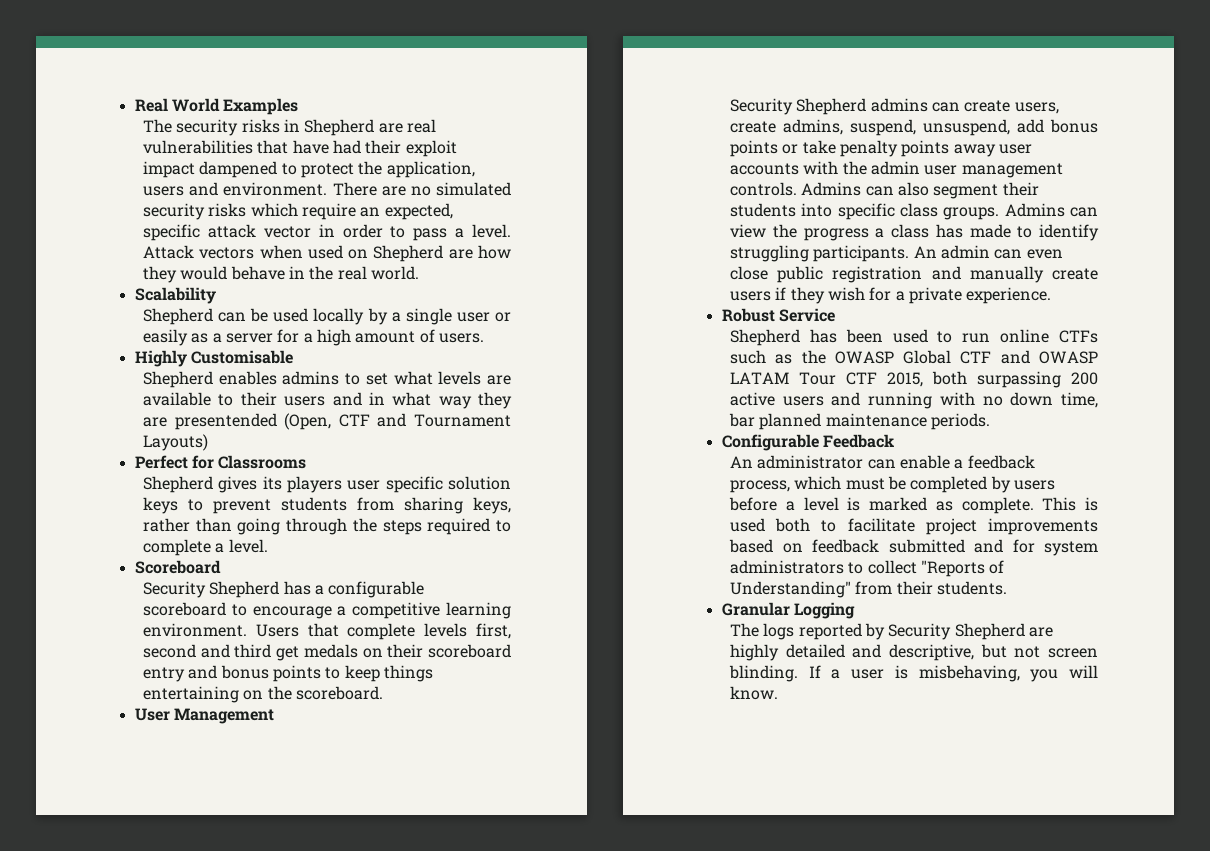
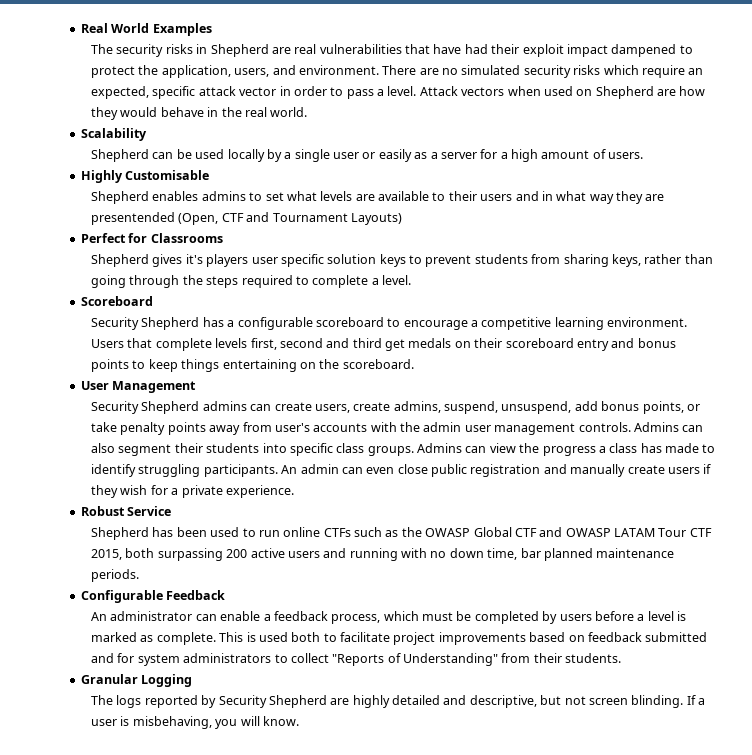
[143,186,185,196] users -> [234,68,270,77] users,
[262,476,282,490] its -> [185,254,203,264] it's
[730,140,779,157] points -> [642,401,684,414] points,
[998,144,1032,154] user -> [242,422,310,432] from user's

